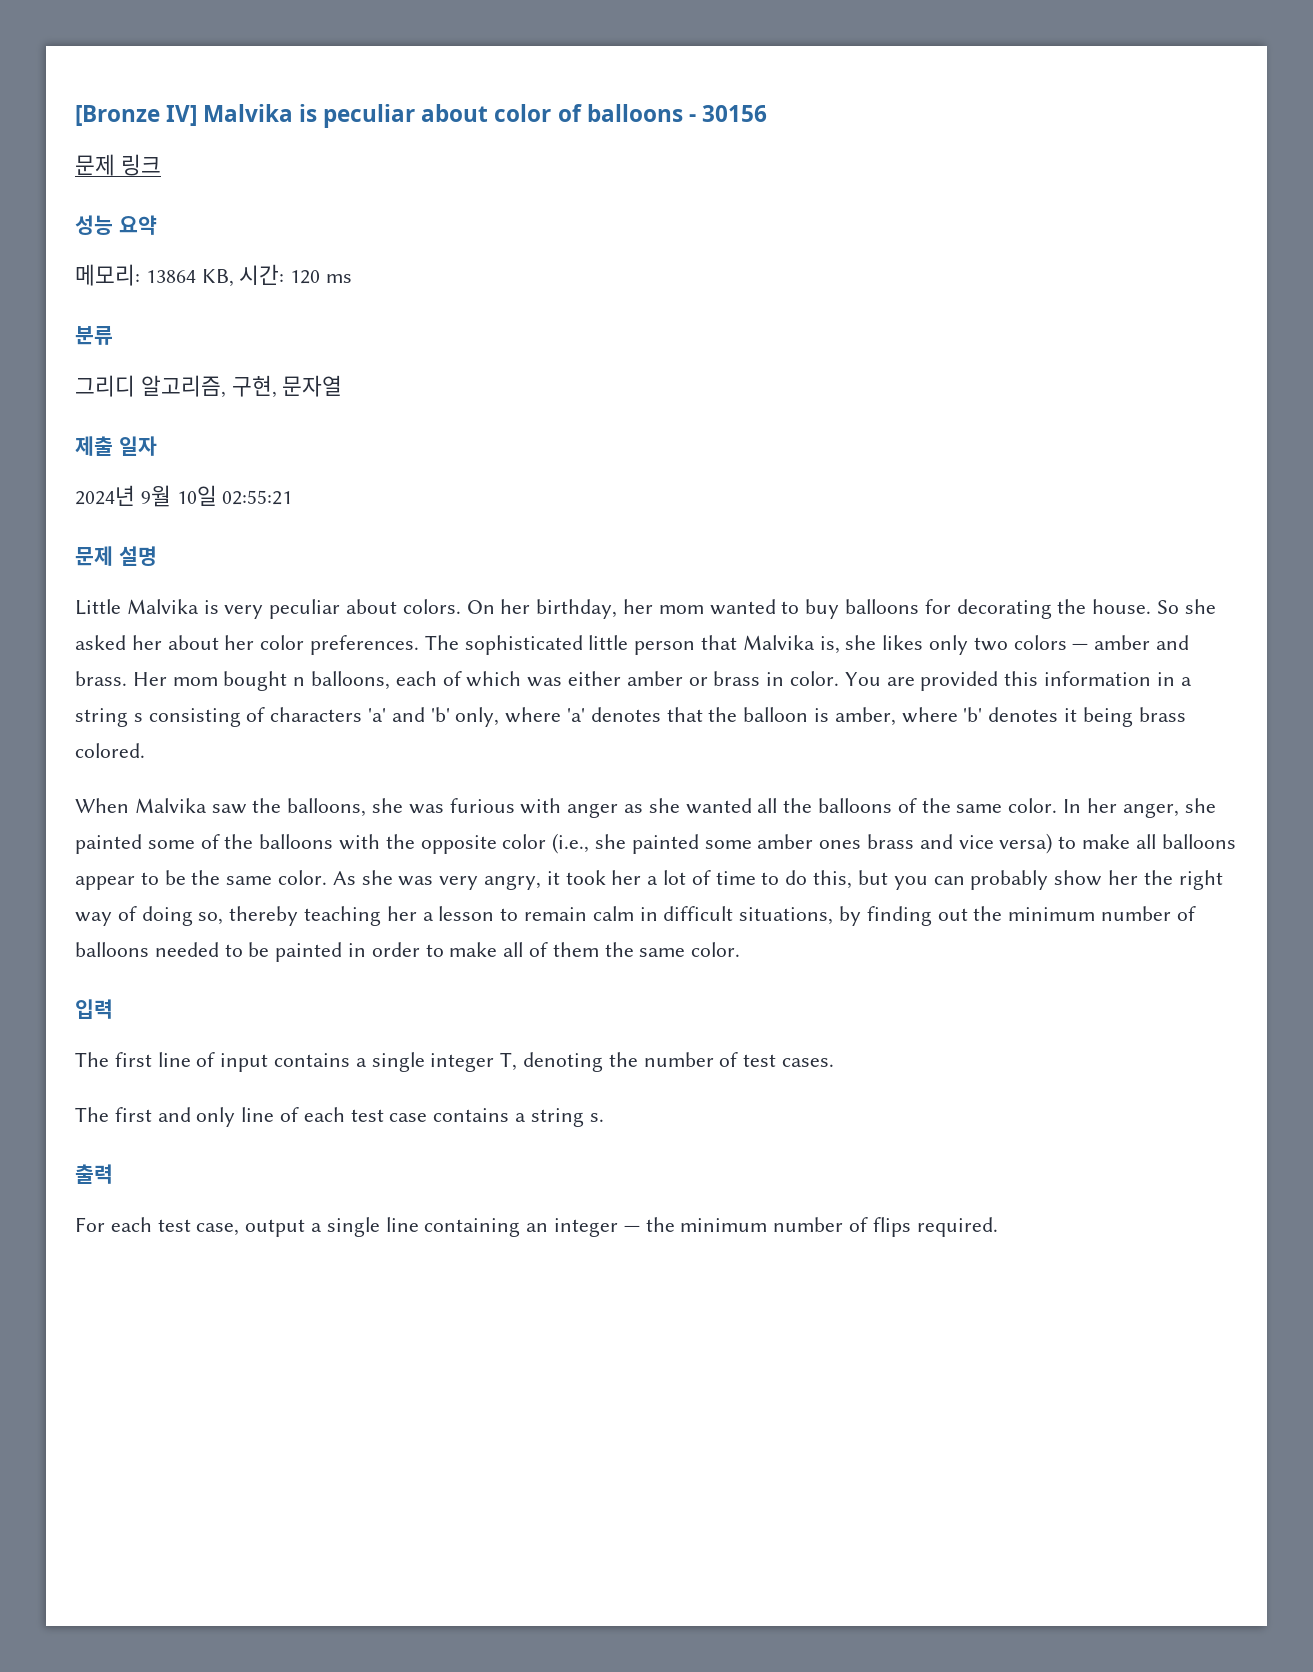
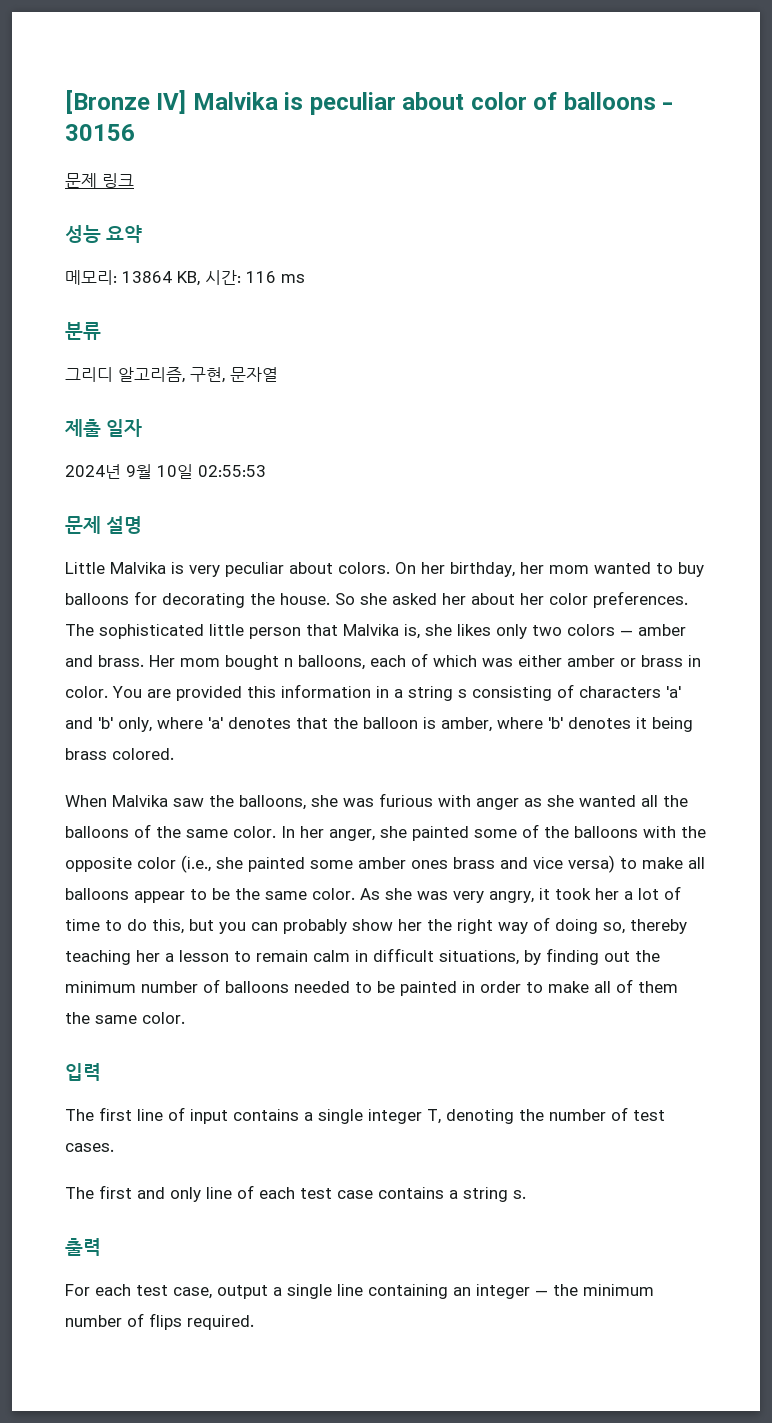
[290,270,321,284] 120 -> [246,271,276,283] 116
[222,490,293,505] 02:55:21 -> [198,465,266,477] 02:55:53

